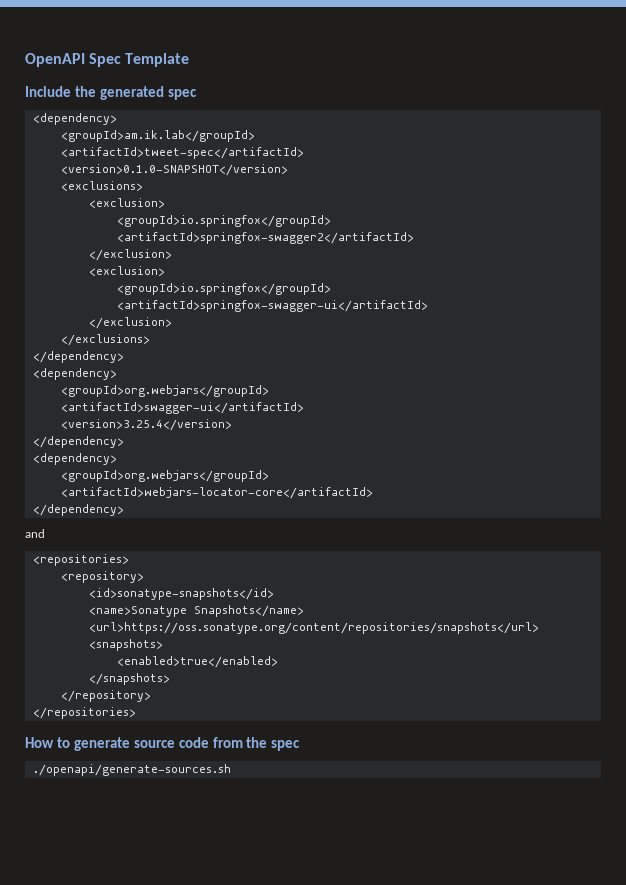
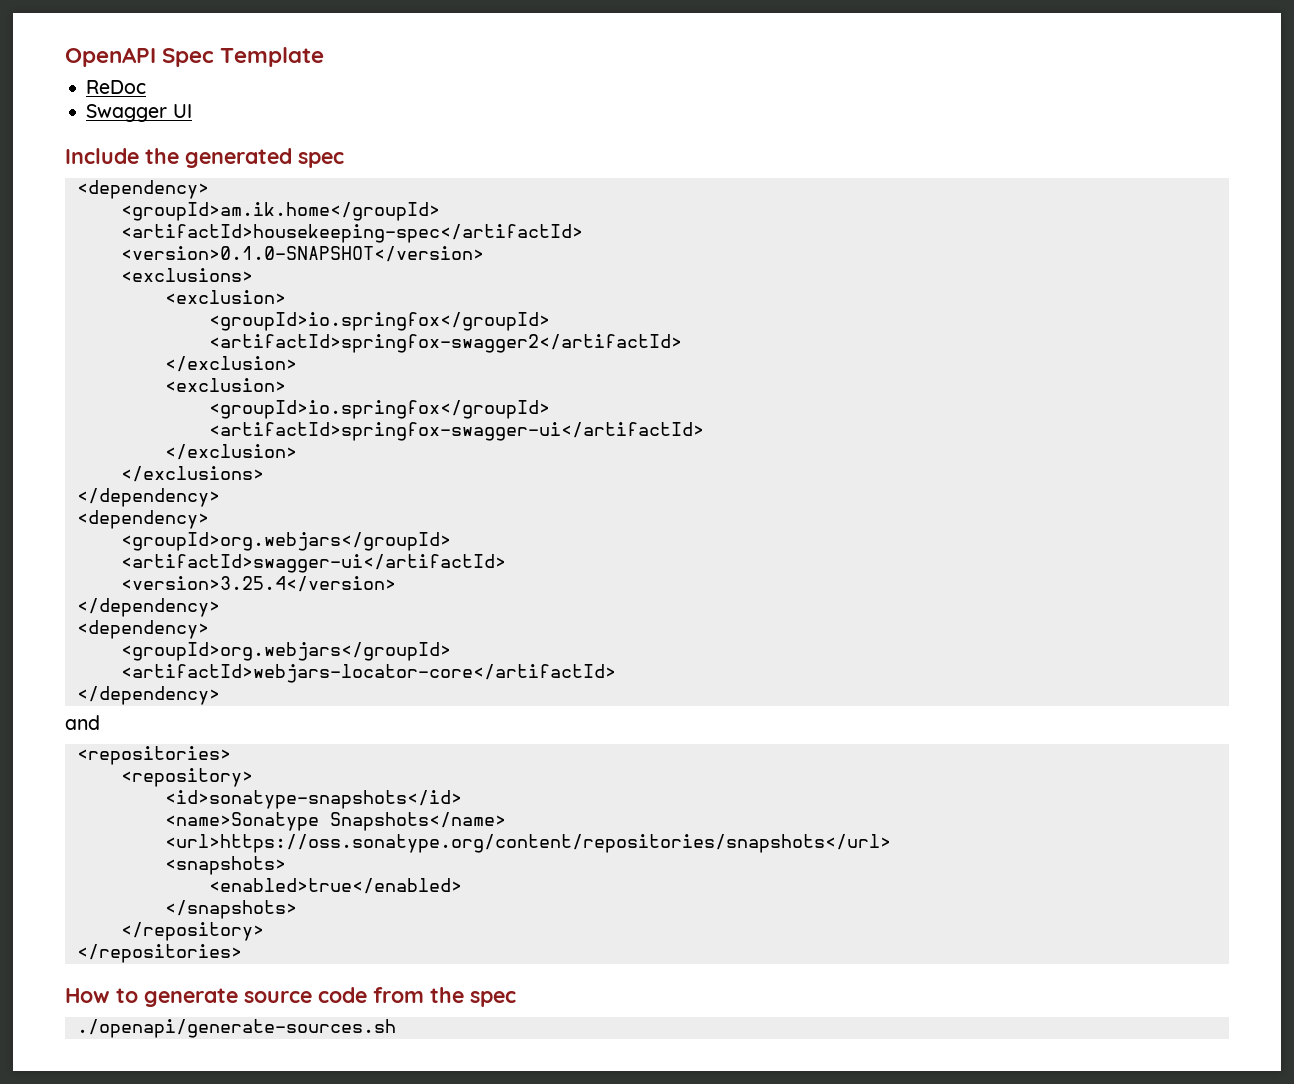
(190, 60) none -> [86,80,147,94] [86,104,192,122] // ReDoc // Swagger UI
[60,130,255,142] [60,147,304,159] <groupId>am.ik.lab</groupId> // <artifactId>tweet-spec</artifactId> -> [120,202,440,221] [120,224,583,243] <groupId>am.ik.home</groupId> // <artifactId>housekeeping-spec</artifactId>

